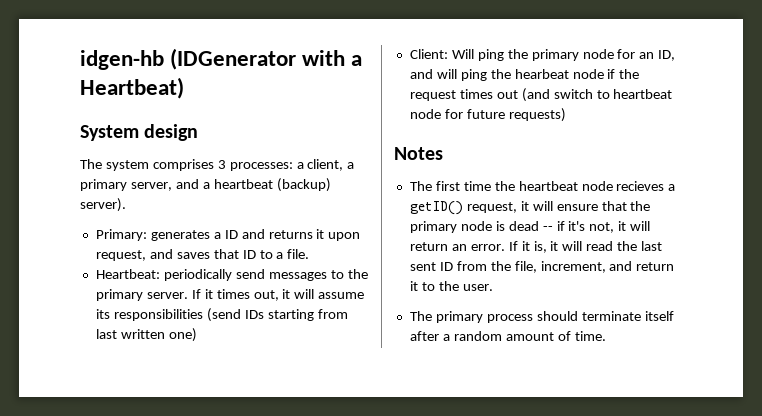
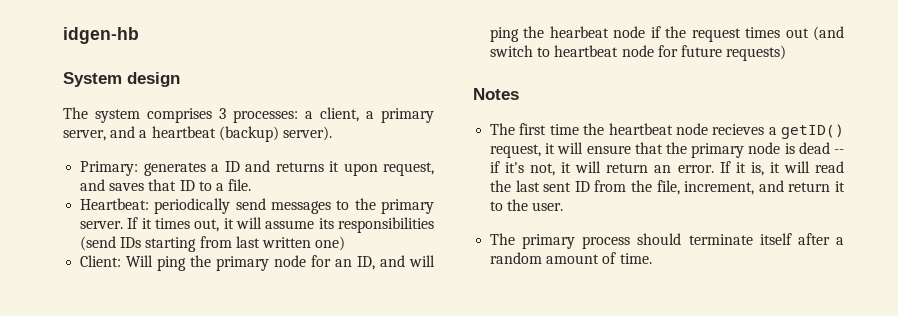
[170,48,363,70] [80,77,184,99] (IDGenerator with a Heartbeat) -> (139, 35) none

